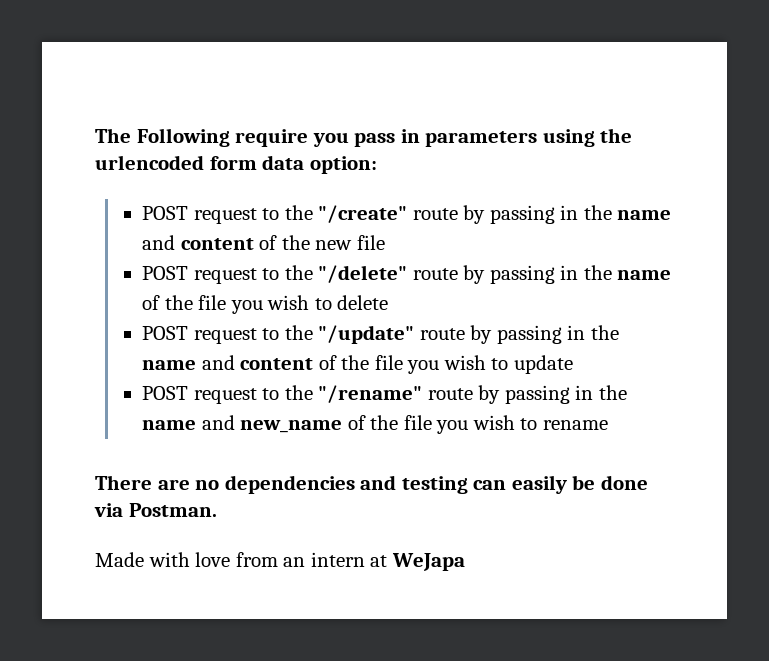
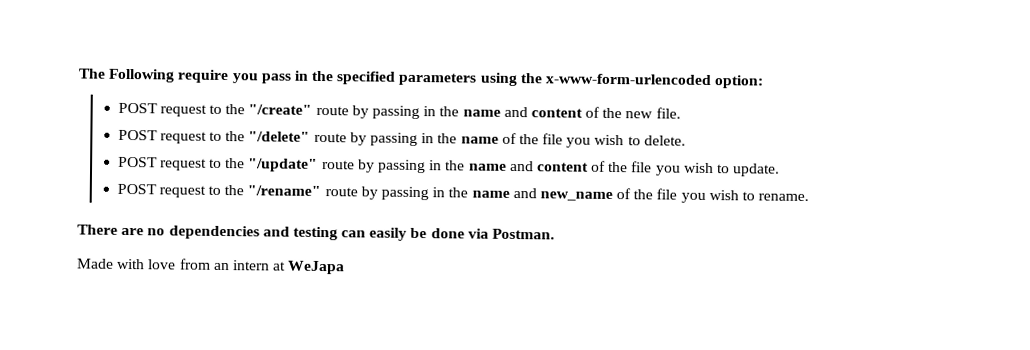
(420, 136) none -> [311,70,397,85] the specified
[95,155,305,170] urlencoded form data -> [545,73,713,86] x-www-form-urlencoded
[356,235,385,250] file -> [655,107,681,119] file.
[337,295,389,310] delete -> [643,135,686,146] delete.
[513,355,573,374] update -> [732,163,781,177] update.
[542,420,608,430] rename -> [758,193,810,202] rename.

